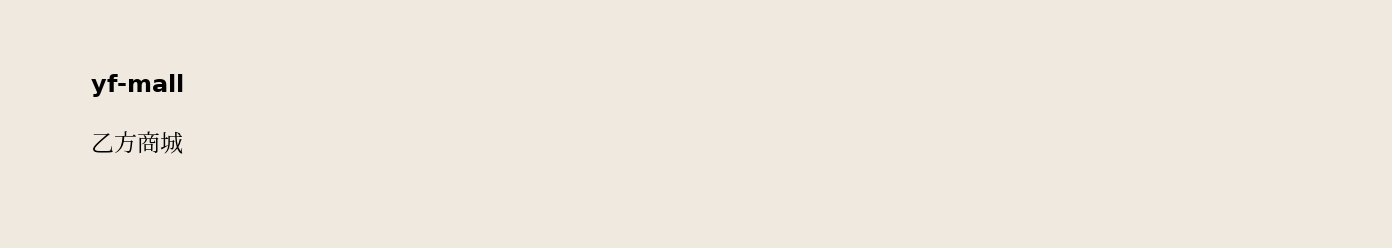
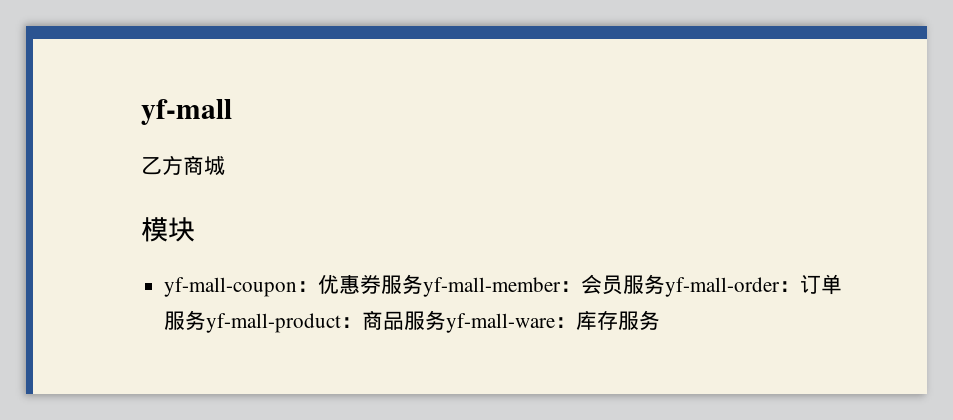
(183, 142) none -> [141,217,195,242] [164,274,843,297] [164,310,661,333] // 模块 // yf-mall-coupon：优惠券服务yf-mall-member：会员服务yf-mall-order：订单服务yf-mall-product：商品服务yf-mall-ware：库存服务

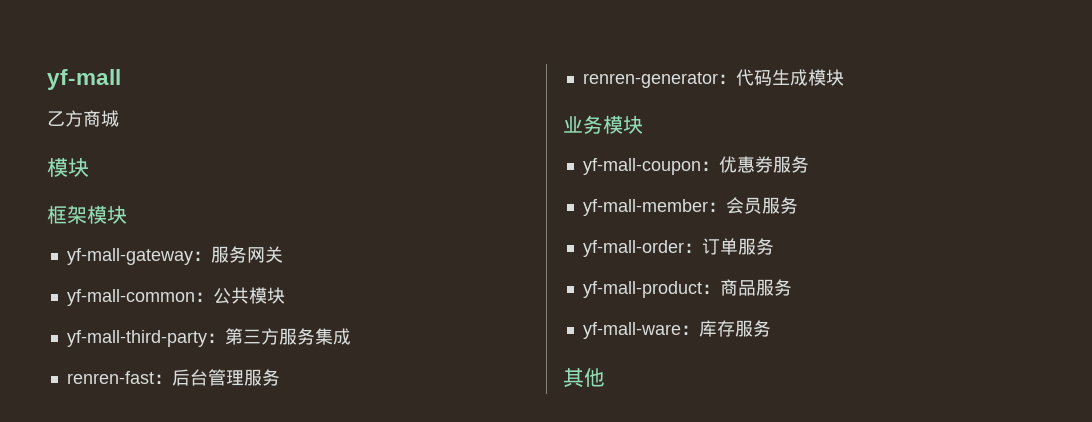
(195, 229) none -> [47,205,127,224] [66,246,283,265] [66,287,285,306] [66,328,351,347] [66,369,280,386] [582,69,844,88] [563,115,643,134] // 框架模块 // yf-mall-gateway：服务网关 // yf-mall-common：公共模块 // yf-mall-third-party：第三方服务集成 // renren-fast：后台管理服务 // renren-generator：代码生成模块 // 业务模块
(424, 284) none -> (809, 164) //
(666, 284) none -> (798, 205) //
(207, 320) none -> (774, 246) //
(447, 320) none -> (792, 287) //
(661, 320) none -> [563,368,605,387] // 其他

